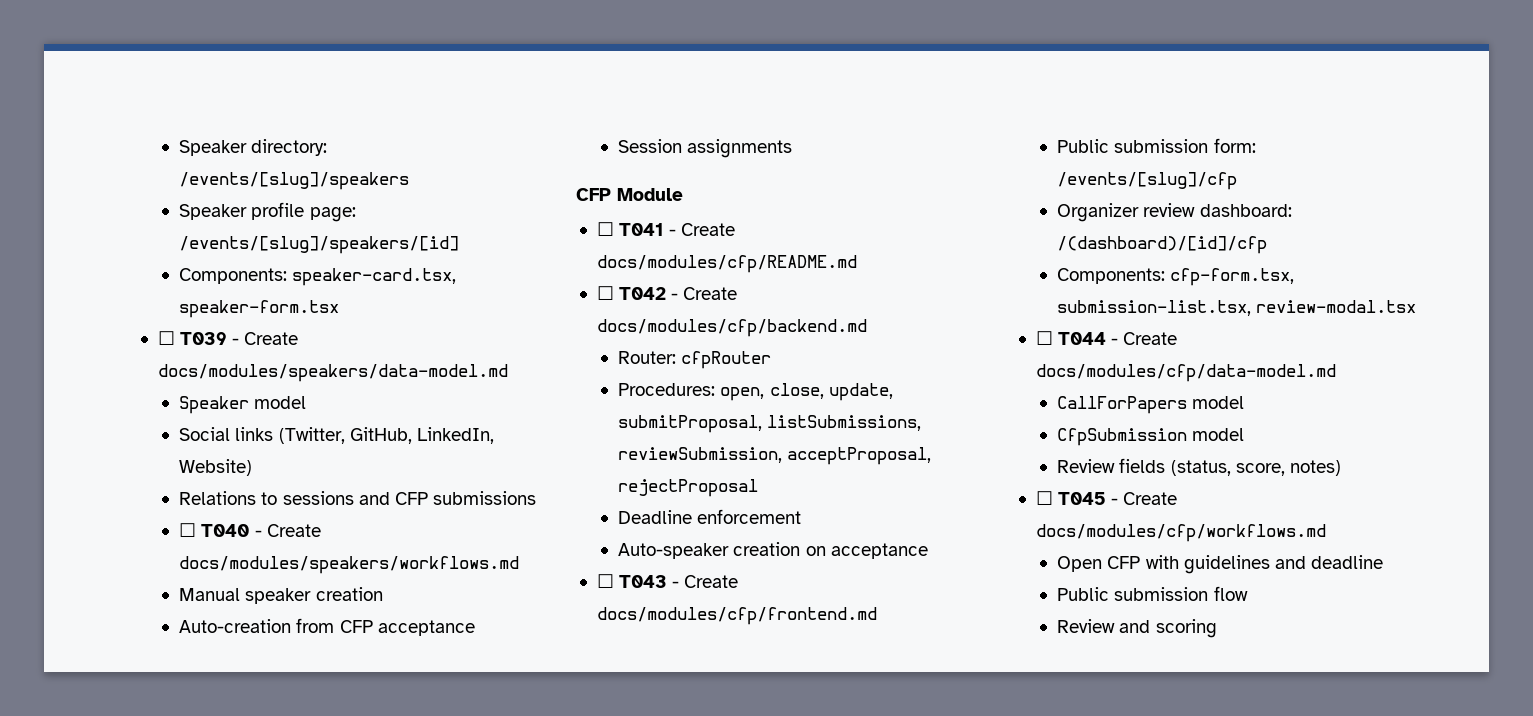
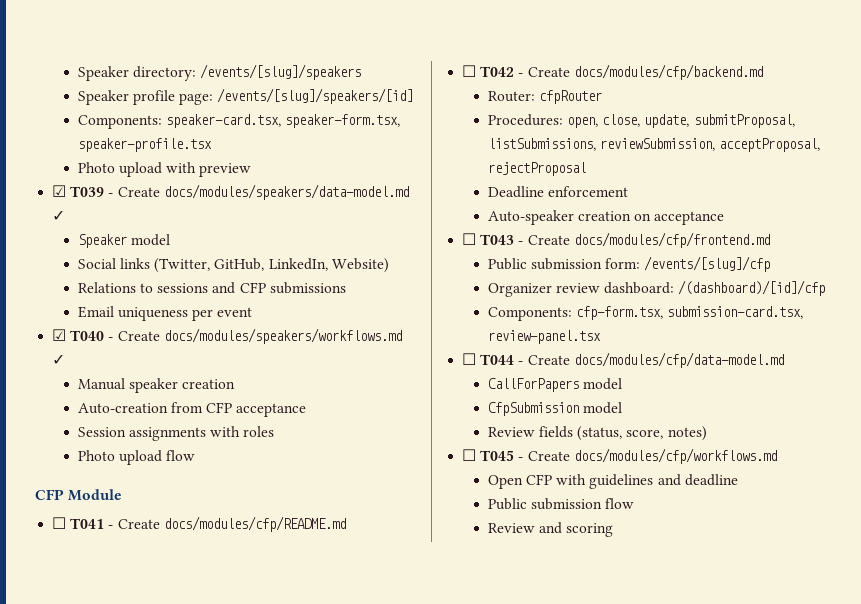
[179,300,340,318] [157,331,175,345] speaker-form.tsx // ☐ -> [285,114,401,128] [77,138,212,152] [77,162,252,177] [52,185,67,197] speaker-form.tsx, speaker-profile.tsx // Photo upload with preview // ☑
(508, 373) none -> [52,210,66,221] ✓
[179,523,197,537] ☐ -> [77,306,253,321] [52,329,67,341] Email uniqueness per event // ☑
(520, 565) none -> [52,354,66,365] ✓
(793, 148) none -> [210,426,275,437] [77,450,196,465] with roles // Photo upload flow
[1057,300,1417,316] submission-list.tsx, review-modal.tsx -> [667,306,804,319] [487,330,601,344] submission-card.tsx, review-panel.tsx

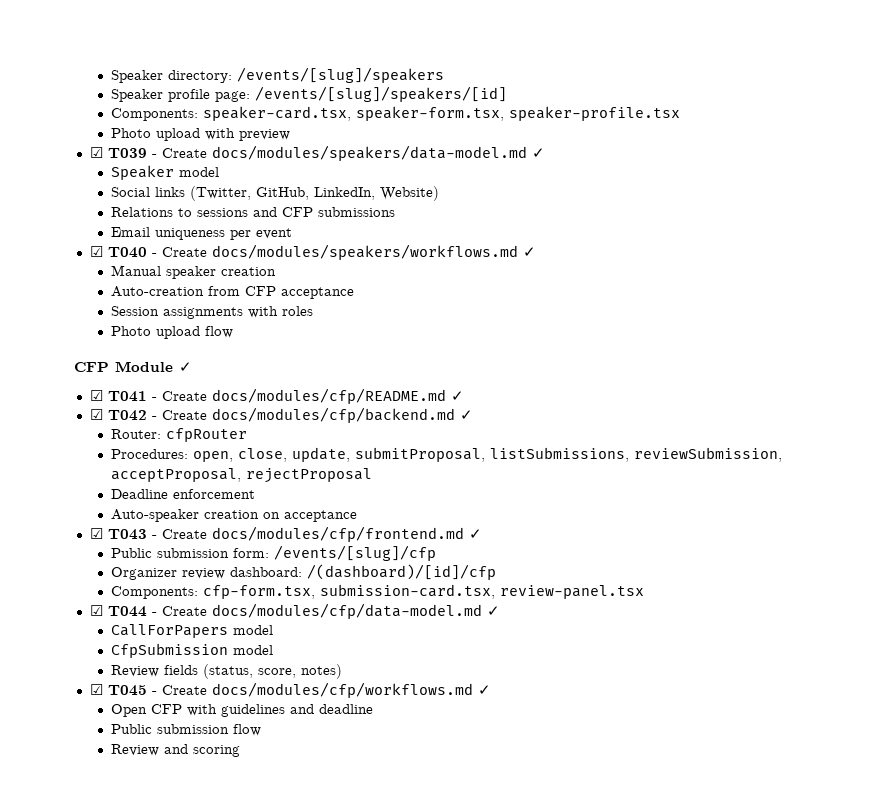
[52,517,67,529] // ☐ -> [179,362,192,372] [89,390,103,401] ✓ // ☑
[462,65,477,77] // ☐ -> [450,391,464,401] [89,409,103,420] ✓ // ☑
(763, 72) none -> [459,410,473,420] ✓
[462,233,477,245] ☐ -> [89,528,103,539] ☑
(770, 240) none -> [468,529,482,539] ✓
[462,353,477,365] ☐ -> [89,605,103,616] ☑
(784, 360) none -> [486,606,500,616] ✓
[462,449,477,461] ☐ -> [89,684,103,695] ☑
(777, 456) none -> [477,685,491,695] ✓

